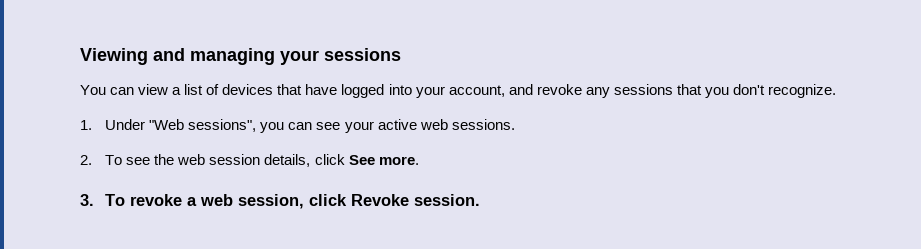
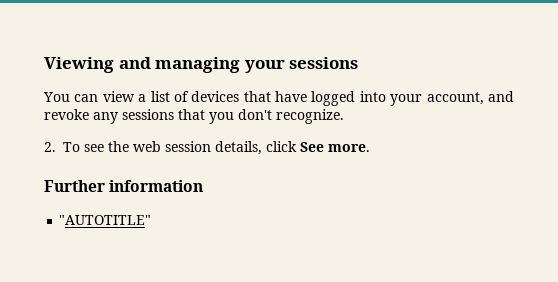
[80,119,515,133] // 1. Under "Web sessions", you can see your active web sessions. -> (344, 116) none
[80,194,481,209] 3. To revoke a web session, click Revoke session. -> [44,180,204,192] [59,215,152,225] Further information // "AUTOTITLE"

